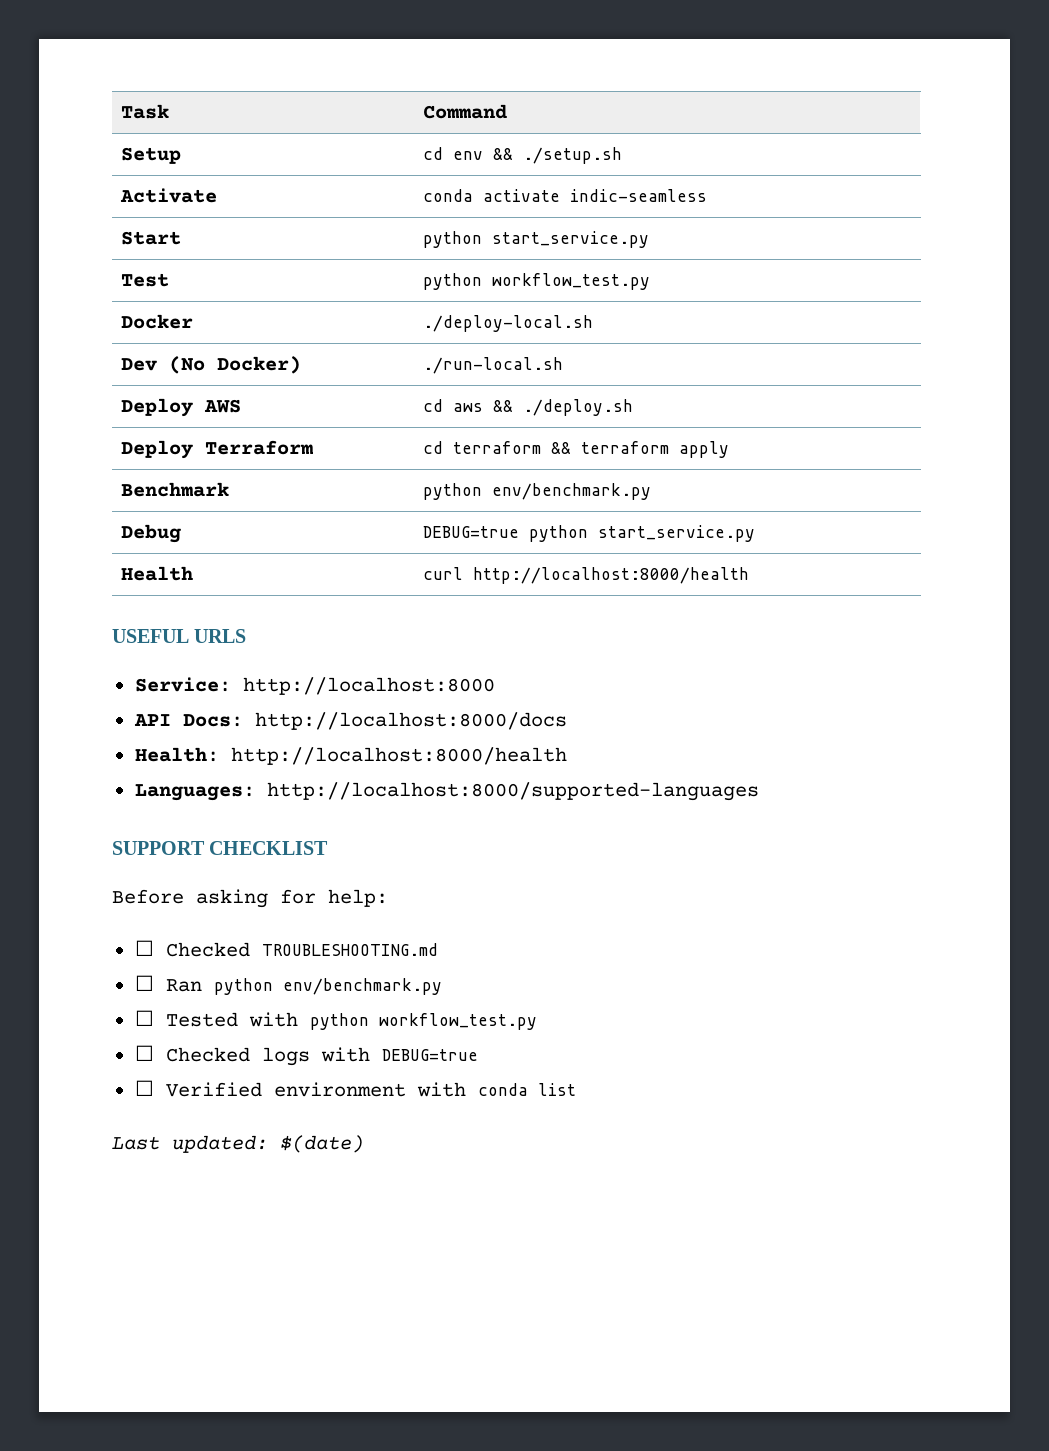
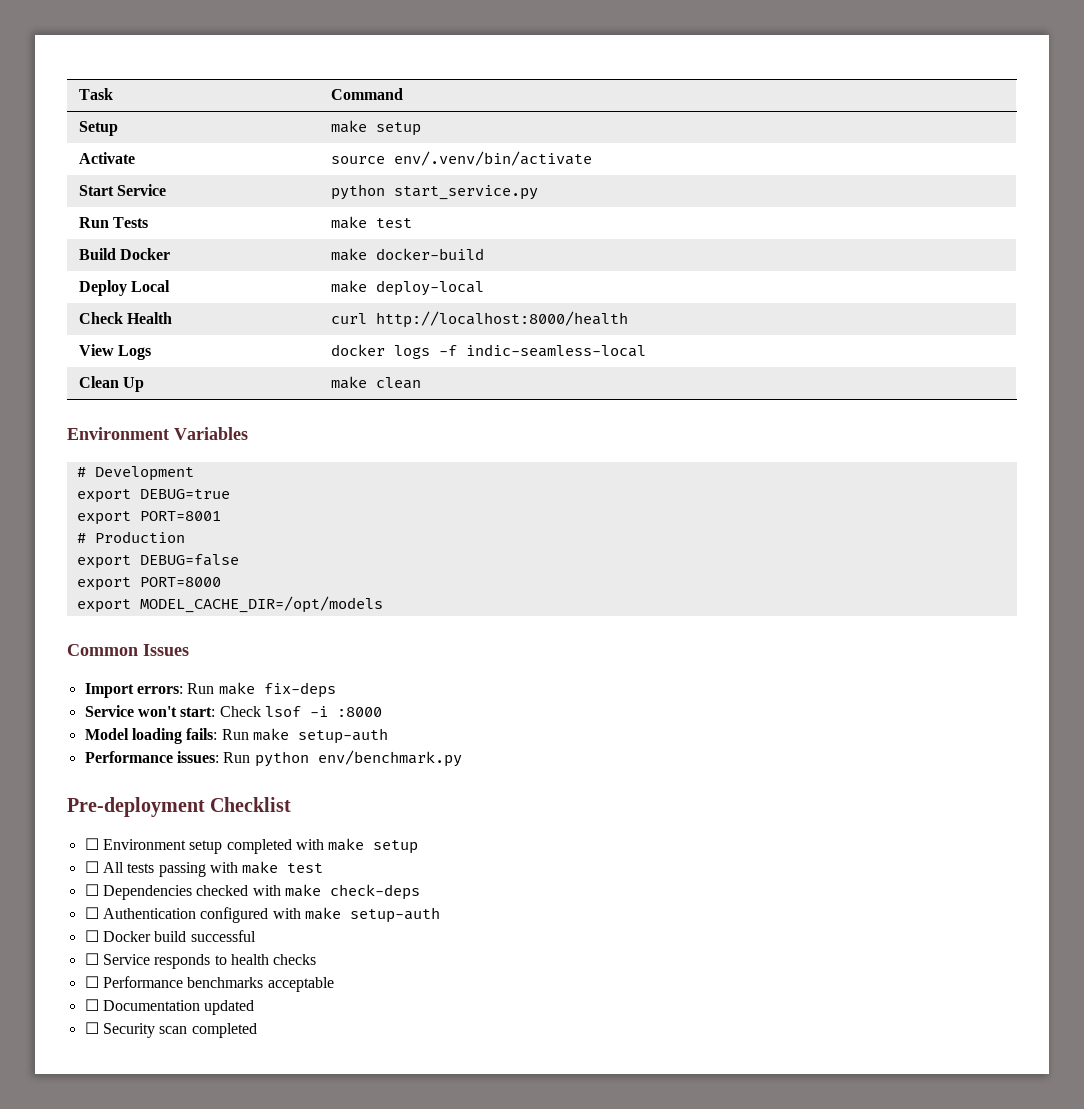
[423,147,623,164] [120,188,218,203] [423,189,708,202] cd env && ./setup.sh // Activate | conda activate indic-seamless -> [330,120,421,136] [78,152,135,164] [330,151,592,166] make setup // Activate | source env/.venv/bin/activate
[423,231,650,248] [121,273,170,287] [423,273,651,290] [121,314,194,329] [423,315,594,332] [121,356,302,374] [423,357,564,374] [121,398,242,417] [423,399,634,416] [121,440,314,459] [423,441,730,458] [121,482,230,497] [423,483,652,500] [121,524,182,543] [423,525,756,542] [121,566,194,581] [423,567,750,584] [112,629,247,643] [134,677,495,695] [133,712,567,730] [134,747,567,765] [134,782,759,801] [112,841,329,855] [112,889,388,908] [134,940,438,957] [134,975,442,995] [134,1010,537,1030] [134,1045,478,1066] [134,1080,576,1097] [112,1135,364,1153] | python start_service.py // Test | python workflow_test.py // Docker | ./deploy-local.sh // Dev (No Docker) | ./run-local.sh // Deploy AWS | cd aws && ./deploy.sh // Deploy Terraform | cd terraform && terraform apply // Benchmark | python env/benchmark.py // Debug | DEBUG=true python start_service.py // Health | curl http://localhost:8000/health // USEFUL URLS // Service: http://localhost:8000 // API Docs: http://localhost:8000/docs // Health: http://localhost:8000/health // Languages: http://localhost:8000/supported-languages // SUPPORT CHECKLIST // Before asking for help: // ☐ Checked TROUBLESHOOTING.md // ☐ Ran python env/benchmark.py // ☐ Tested with python workflow_test.py // ☐ Checked logs with DEBUG=true // ☐ Verified environment with conda list // Last updated: $(date) -> [117,184,167,196] [330,184,538,200] [78,217,149,228] [330,216,412,229] [78,248,171,260] [330,248,484,261] [78,280,171,296] [330,280,484,296] [78,312,173,324] [330,311,628,328] [78,344,152,360] [330,344,646,359] [78,376,145,392] [330,376,421,389] [67,427,248,440] [76,466,194,481] [76,489,230,503] [76,511,221,525] [76,531,185,543] [76,554,239,569] [76,577,221,591] [76,596,383,613] [67,644,189,656] [84,682,336,698] [84,705,382,717] [84,728,388,744] [84,750,462,767] [67,797,292,817] [84,838,419,854] [84,861,324,877] [84,884,420,900] [84,907,440,923] [84,930,256,942] [84,953,317,969] [84,976,334,992] [84,999,255,1015] [84,1022,257,1038] Service | python start_service.py // Run Tests | make test // Build Docker | make docker-build // Deploy Local | make deploy-local // Check Health | curl http://localhost:8000/health // View Logs | docker logs -f indic-seamless-local // Clean Up | make clean // Environment Variables // # Development // export DEBUG=true // export PORT=8001 // # Production // export DEBUG=false // export PORT=8000 // export MODEL_CACHE_DIR=/opt/models // Common Issues // Import errors: Run make fix-deps // Service won't start: Check lsof -i :8000 // Model loading fails: Run make setup-auth // Performance issues: Run python env/benchmark.py // Pre-deployment Checklist // ☐ Environment setup completed with make setup // ☐ All tests passing with make test // ☐ Dependencies checked with make check-deps // ☐ Authentication configured with make setup-auth // ☐ Docker build successful // ☐ Service responds to health checks // ☐ Performance benchmarks acceptable // ☐ Documentation updated // ☐ Security scan completed

